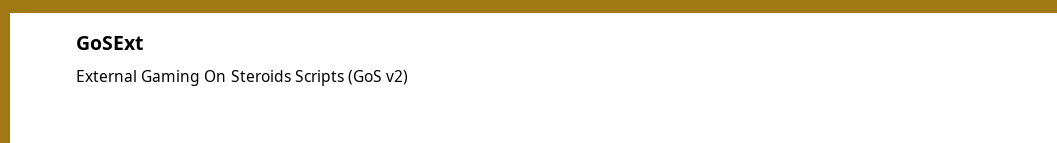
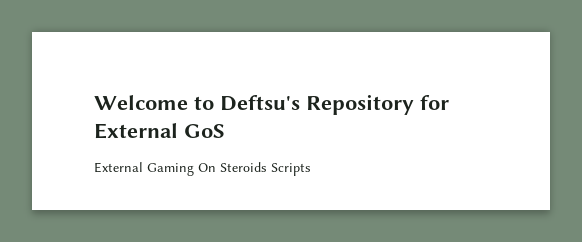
[76,36,143,50] GoSExt -> [94,94,449,115] [94,123,225,139] Welcome to Deftsu's Repository for External GoS
[347,70,409,85] (GoS v2) -> (311, 169) none

